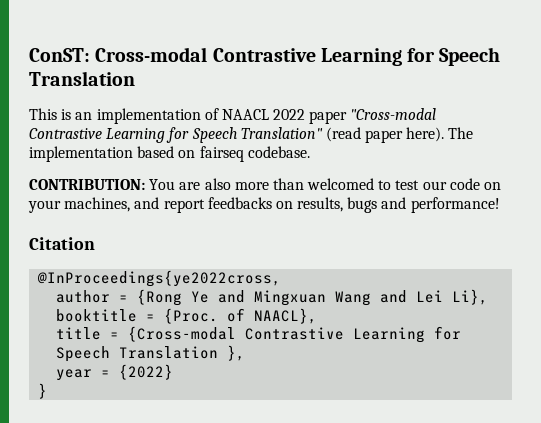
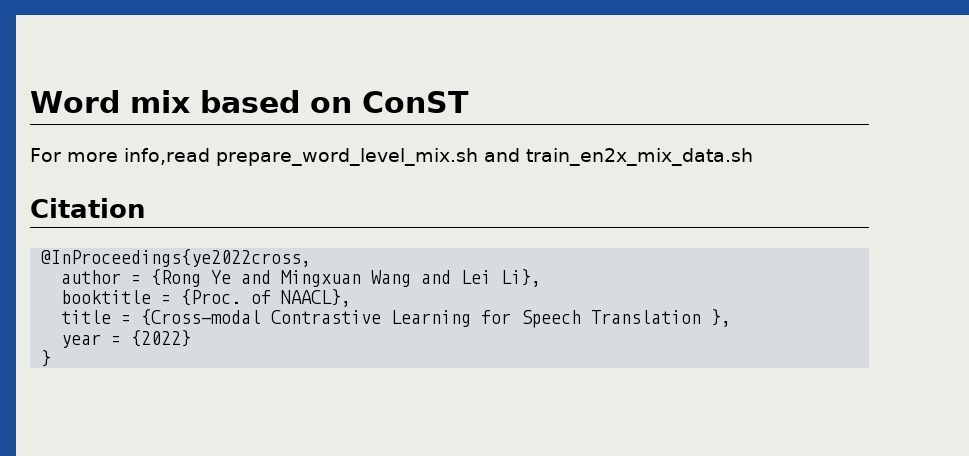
[29,47,501,66] [29,71,135,86] [29,108,437,124] [29,127,474,143] [29,146,310,162] [29,178,502,190] [28,197,500,213] ConST: Cross-modal Contrastive Learning for Speech Translation // This is an implementation of NAACL 2022 paper "Cross-modal Contrastive Learning for Speech Translation" (read paper here). The implementation based on fairseq codebase. // CONTRIBUTION: You are also more than welcomed to test our code on your machines, and report feedbacks on results, bugs and performance! -> [30,90,469,113] [30,148,753,166] Word mix based on ConST // For more info,read prepare_word_level_mix.sh and train_en2x_mix_data.sh

